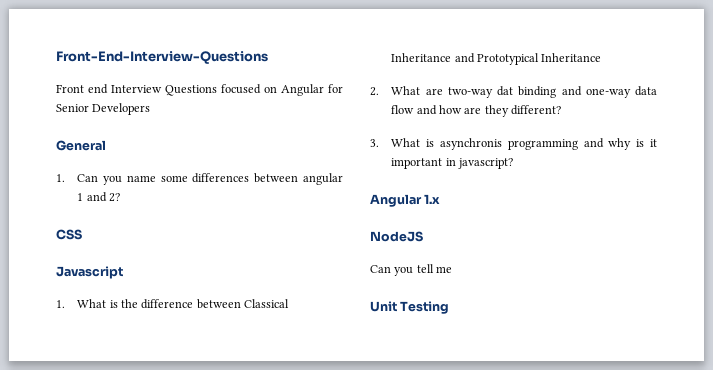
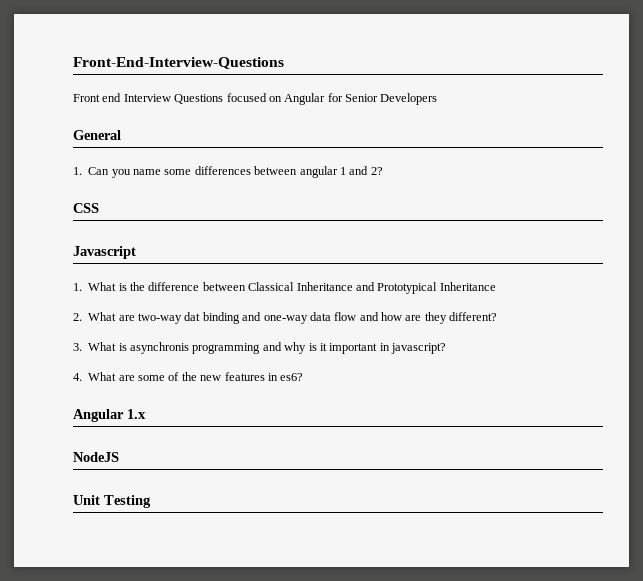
(514, 163) none -> [73,372,304,381] // 4. What are some of the new features in es6?
[370,264,453,276] // Can you tell me -> (119, 457) none

